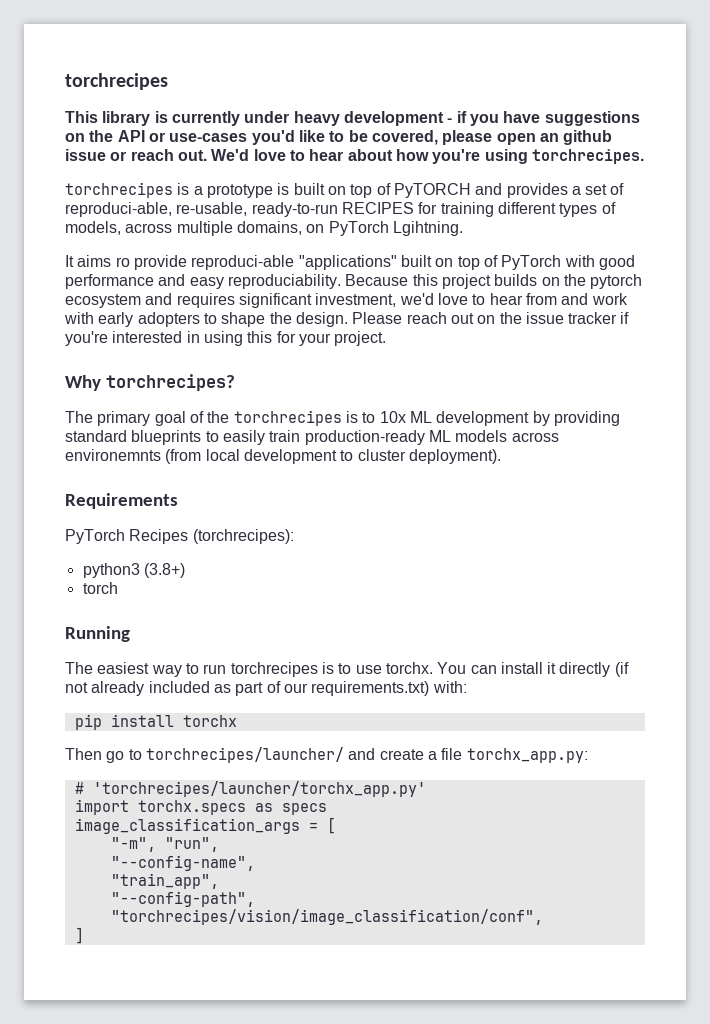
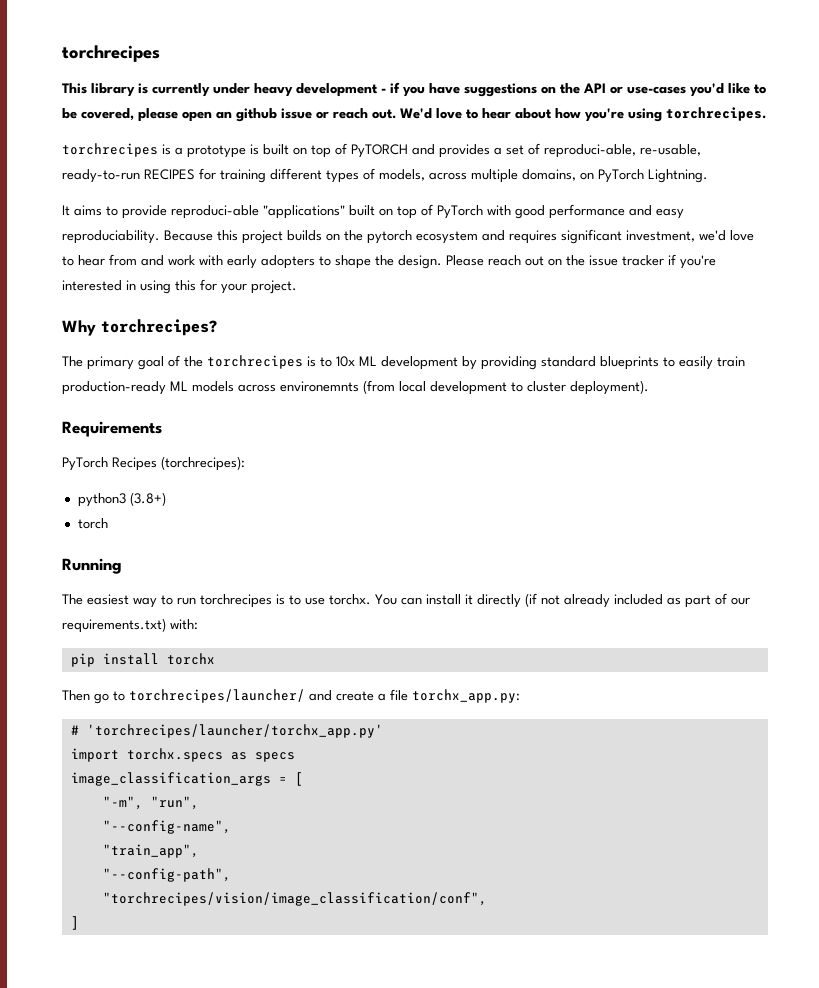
[392,221,463,236] Lgihtning. -> [648,169,708,183] Lightning.
[115,257,130,267] ro -> [106,206,118,216] to

